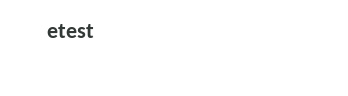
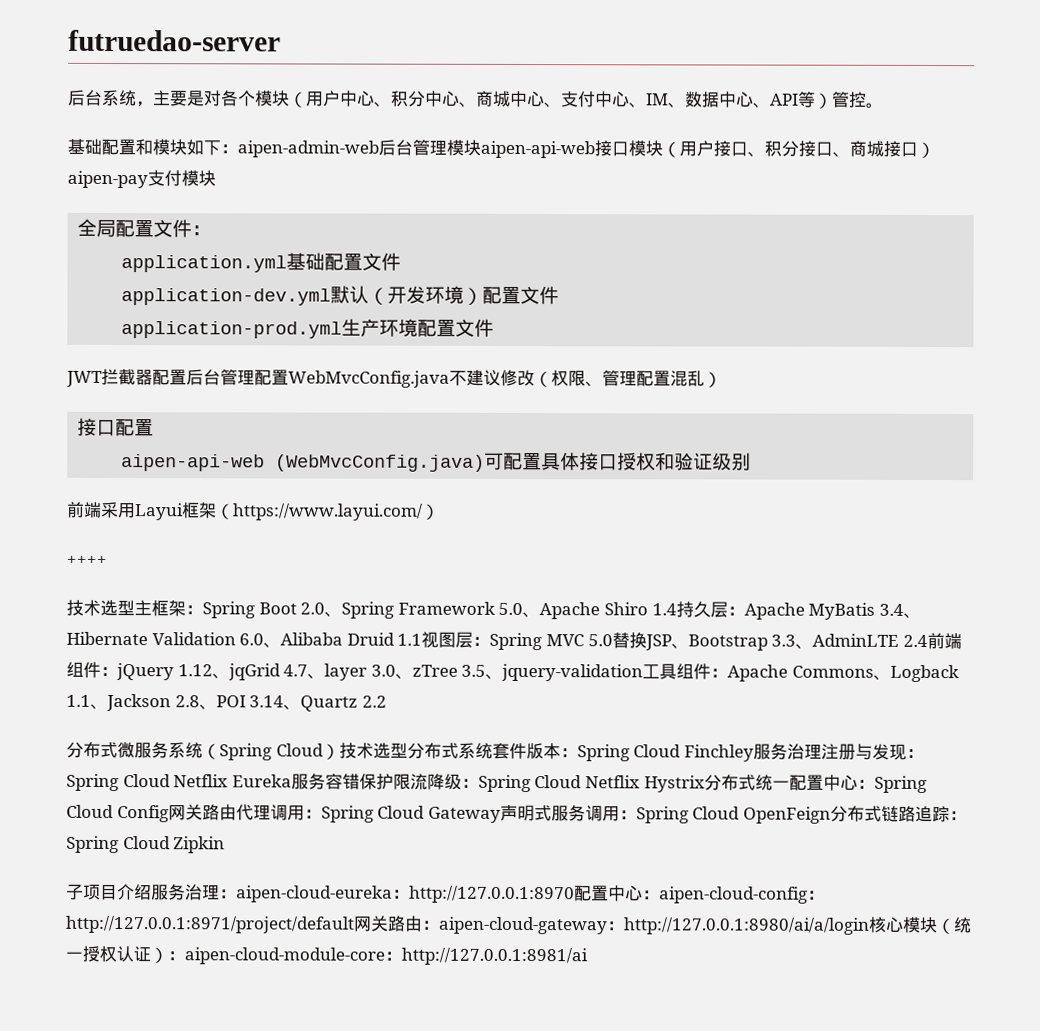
[47,24,94,38] etest -> [68,29,281,52] [67,89,884,109] [67,138,935,159] [67,170,216,189] [77,218,212,238] [121,252,402,273] [121,285,560,306] [121,318,495,339] [66,368,722,388] [77,417,155,437] [121,452,752,472] [66,501,440,521] [66,555,107,565] [66,599,921,620] [66,631,962,651] [66,661,959,683] [66,693,387,712] [66,741,924,762] [66,773,927,793] [66,804,967,824] [66,835,226,854] [66,883,825,904] [65,915,972,935] [65,945,588,966] futruedao-server // 后台系统，主要是对各个模块（用户中心、积分中心、商城中心、支付中心、IM、数据中心、API等）管控。 // 基础配置和模块如下：aipen-admin-web后台管理模块aipen-api-web接口模块（用户接口、积分接口、商城接口）aipen-pay支付模块 // 全局配置文件： // application.yml基础配置文件 // application-dev.yml默认（开发环境）配置文件 // application-prod.yml生产环境配置文件 // JWT拦截器配置后台管理配置WebMvcConfig.java不建议修改（权限、管理配置混乱） // 接口配置 // aipen-api-web (WebMvcConfig.java)可配置具体接口授权和验证级别 // 前端采用Layui框架（https://www.layui.com/） // ++++ // 技术选型主框架：Spring Boot 2.0、Spring Framework 5.0、Apache Shiro 1.4持久层：Apache MyBatis 3.4、Hibernate Validation 6.0、Alibaba Druid 1.1视图层：Spring MVC 5.0替换JSP、Bootstrap 3.3、AdminLTE 2.4前端组件：jQuery 1.12、jqGrid 4.7、layer 3.0、zTree 3.5、jquery-validation工具组件：Apache Commons、Logback 1.1、Jackson 2.8、POI 3.14、Quartz 2.2 // 分布式微服务系统（Spring Cloud）技术选型分布式系统套件版本：Spring Cloud Finchley服务治理注册与发现：Spring Cloud Netflix Eureka服务容错保护限流降级：Spring Cloud Netflix Hystrix分布式统一配置中心：Spring Cloud Config网关路由代理调用：Spring Cloud Gateway声明式服务调用：Spring Cloud OpenFeign分布式链路追踪：Spring Cloud Zipkin // 子项目介绍服务治理：aipen-cloud-eureka：http://127.0.0.1:8970配置中心：aipen-cloud-config：http://127.0.0.1:8971/project/default网关路由：aipen-cloud-gateway：http://127.0.0.1:8980/ai/a/login核心模块（统一授权认证）：aipen-cloud-module-core：http://127.0.0.1:8981/ai

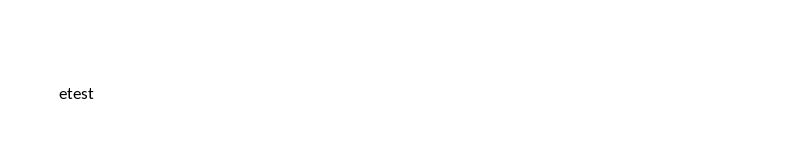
[68,29,281,52] [67,89,884,109] [67,138,935,159] [67,170,216,189] [77,218,212,238] [121,252,402,273] [121,285,560,306] [121,318,495,339] [66,368,722,388] [77,417,155,437] [121,452,752,472] [66,501,440,521] [66,555,107,565] [66,599,921,620] [66,631,962,651] [66,661,959,683] [66,693,387,712] [66,741,924,762] [66,773,927,793] [66,804,967,824] [66,835,226,854] [66,883,825,904] [65,915,972,935] [65,945,588,966] futruedao-server // 后台系统，主要是对各个模块（用户中心、积分中心、商城中心、支付中心、IM、数据中心、API等）管控。 // 基础配置和模块如下：aipen-admin-web后台管理模块aipen-api-web接口模块（用户接口、积分接口、商城接口）aipen-pay支付模块 // 全局配置文件： // application.yml基础配置文件 // application-dev.yml默认（开发环境）配置文件 // application-prod.yml生产环境配置文件 // JWT拦截器配置后台管理配置WebMvcConfig.java不建议修改（权限、管理配置混乱） // 接口配置 // aipen-api-web (WebMvcConfig.java)可配置具体接口授权和验证级别 // 前端采用Layui框架（https://www.layui.com/） // ++++ // 技术选型主框架：Spring Boot 2.0、Spring Framework 5.0、Apache Shiro 1.4持久层：Apache MyBatis 3.4、Hibernate Validation 6.0、Alibaba Druid 1.1视图层：Spring MVC 5.0替换JSP、Bootstrap 3.3、AdminLTE 2.4前端组件：jQuery 1.12、jqGrid 4.7、layer 3.0、zTree 3.5、jquery-validation工具组件：Apache Commons、Logback 1.1、Jackson 2.8、POI 3.14、Quartz 2.2 // 分布式微服务系统（Spring Cloud）技术选型分布式系统套件版本：Spring Cloud Finchley服务治理注册与发现：Spring Cloud Netflix Eureka服务容错保护限流降级：Spring Cloud Netflix Hystrix分布式统一配置中心：Spring Cloud Config网关路由代理调用：Spring Cloud Gateway声明式服务调用：Spring Cloud OpenFeign分布式链路追踪：Spring Cloud Zipkin // 子项目介绍服务治理：aipen-cloud-eureka：http://127.0.0.1:8970配置中心：aipen-cloud-config：http://127.0.0.1:8971/project/default网关路由：aipen-cloud-gateway：http://127.0.0.1:8980/ai/a/login核心模块（统一授权认证）：aipen-cloud-module-core：http://127.0.0.1:8981/ai -> [59,88,94,99] etest

